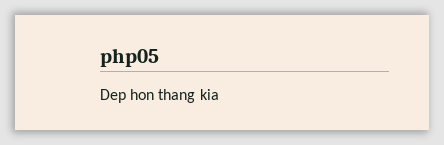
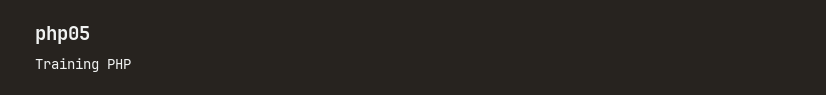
[100,89,219,103] Dep hon thang kia -> [35,58,131,72] Training PHP

